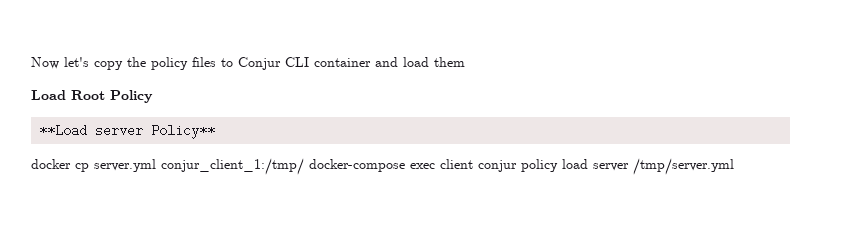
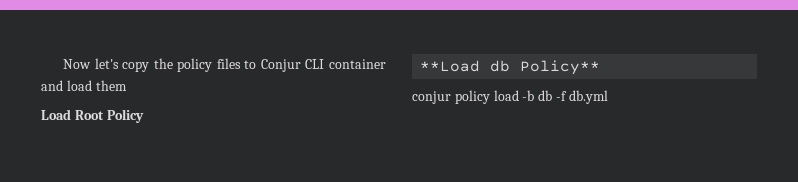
[95,124,144,137] server -> [490,60,511,72] db
[31,158,734,175] docker cp server.yml conjur_client_1:/tmp/ docker-compose exec client conjur policy load server /tmp/server.yml -> [412,90,608,104] conjur policy load -b db -f db.yml

